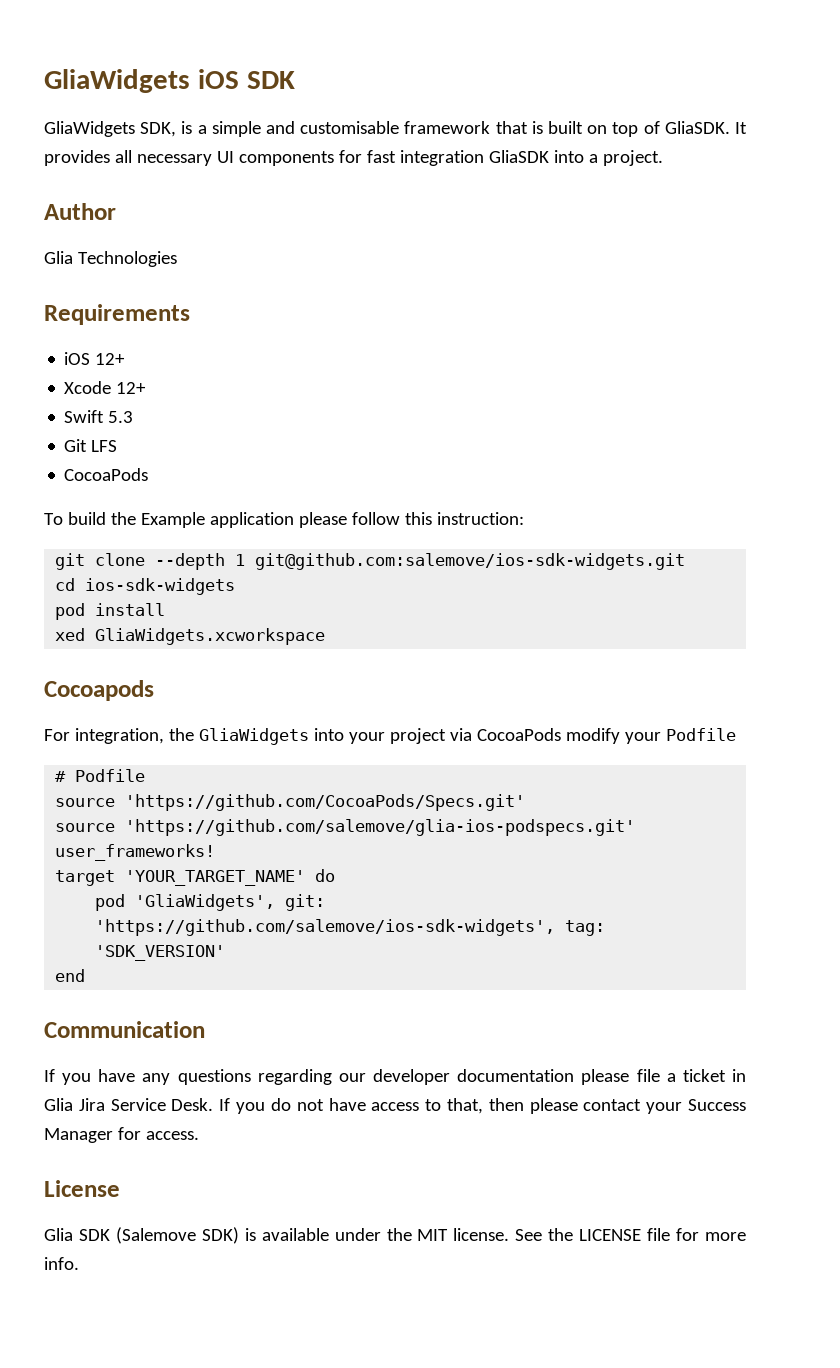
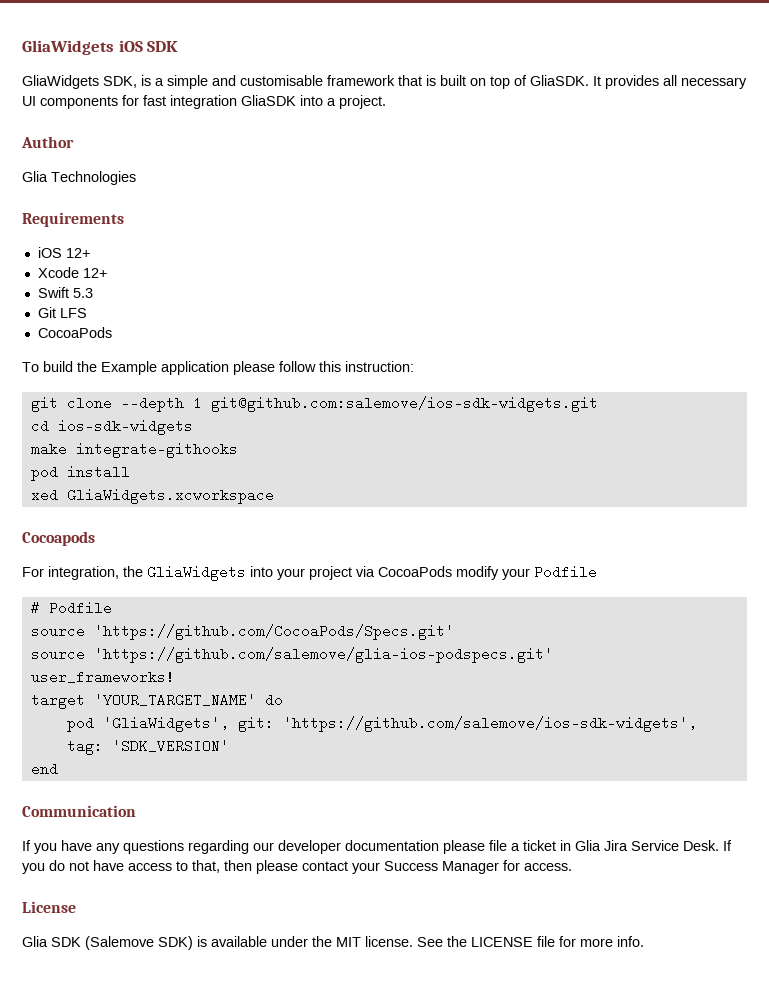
(236, 586) none -> [30,442,238,458] // make integrate-githooks

